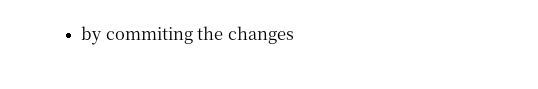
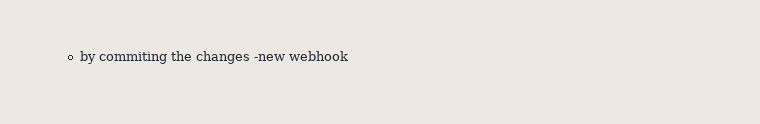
(294, 35) none -> [253,51,348,61] -new webhook

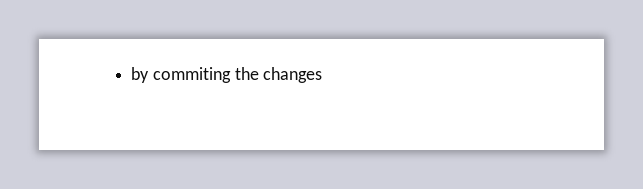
[253,51,348,61] -new webhook -> (323, 75) none

